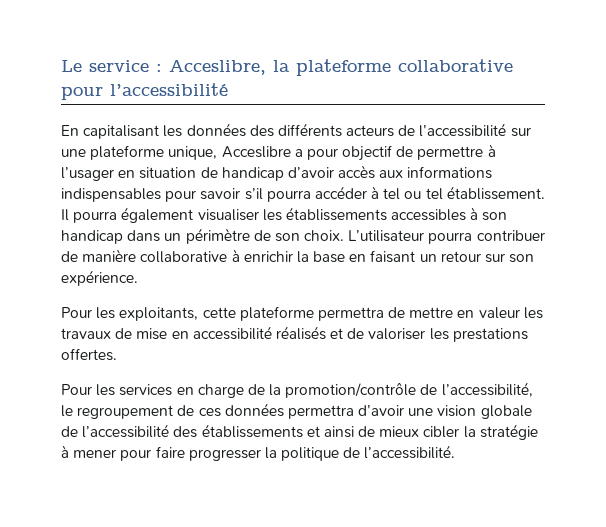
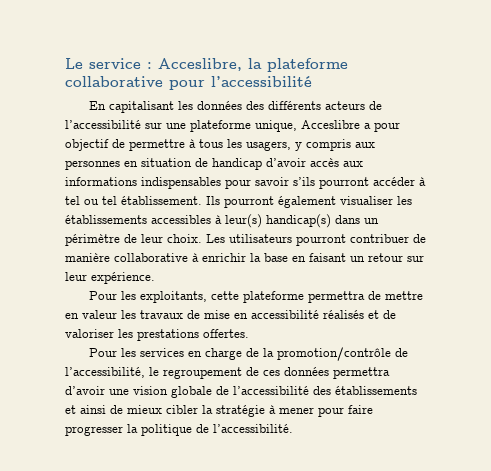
[61,167,114,181] l’usager -> [199,139,375,151] [65,160,120,170] tous les usagers, y compris aux personnes
[244,188,311,202] s’il pourra -> [293,177,369,189] s’ils pourront
[61,209,118,223] Il pourra -> [206,196,274,208] Ils pourront
[482,212,508,221] [61,230,123,244] son handicap -> [225,214,331,228] leur(s) handicap(s)
[274,230,473,244] son choix. L’utilisateur pourra -> [141,234,346,246] leur choix. Les utilisateurs pourront
[509,254,535,263] son -> [65,272,87,281] leur

